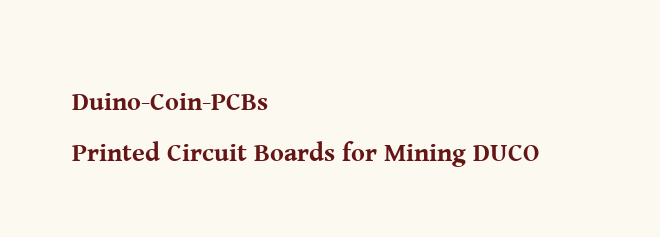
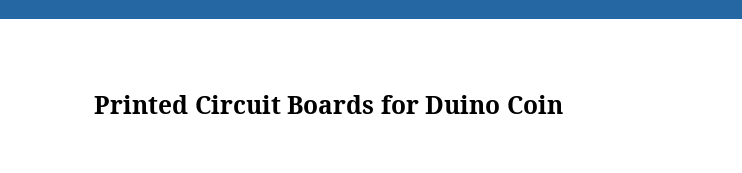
[72,93,268,110] Duino-Coin-PCBs // -> (94, 104) none
[384,144,540,167] Mining DUCO -> [425,95,564,114] Duino Coin

